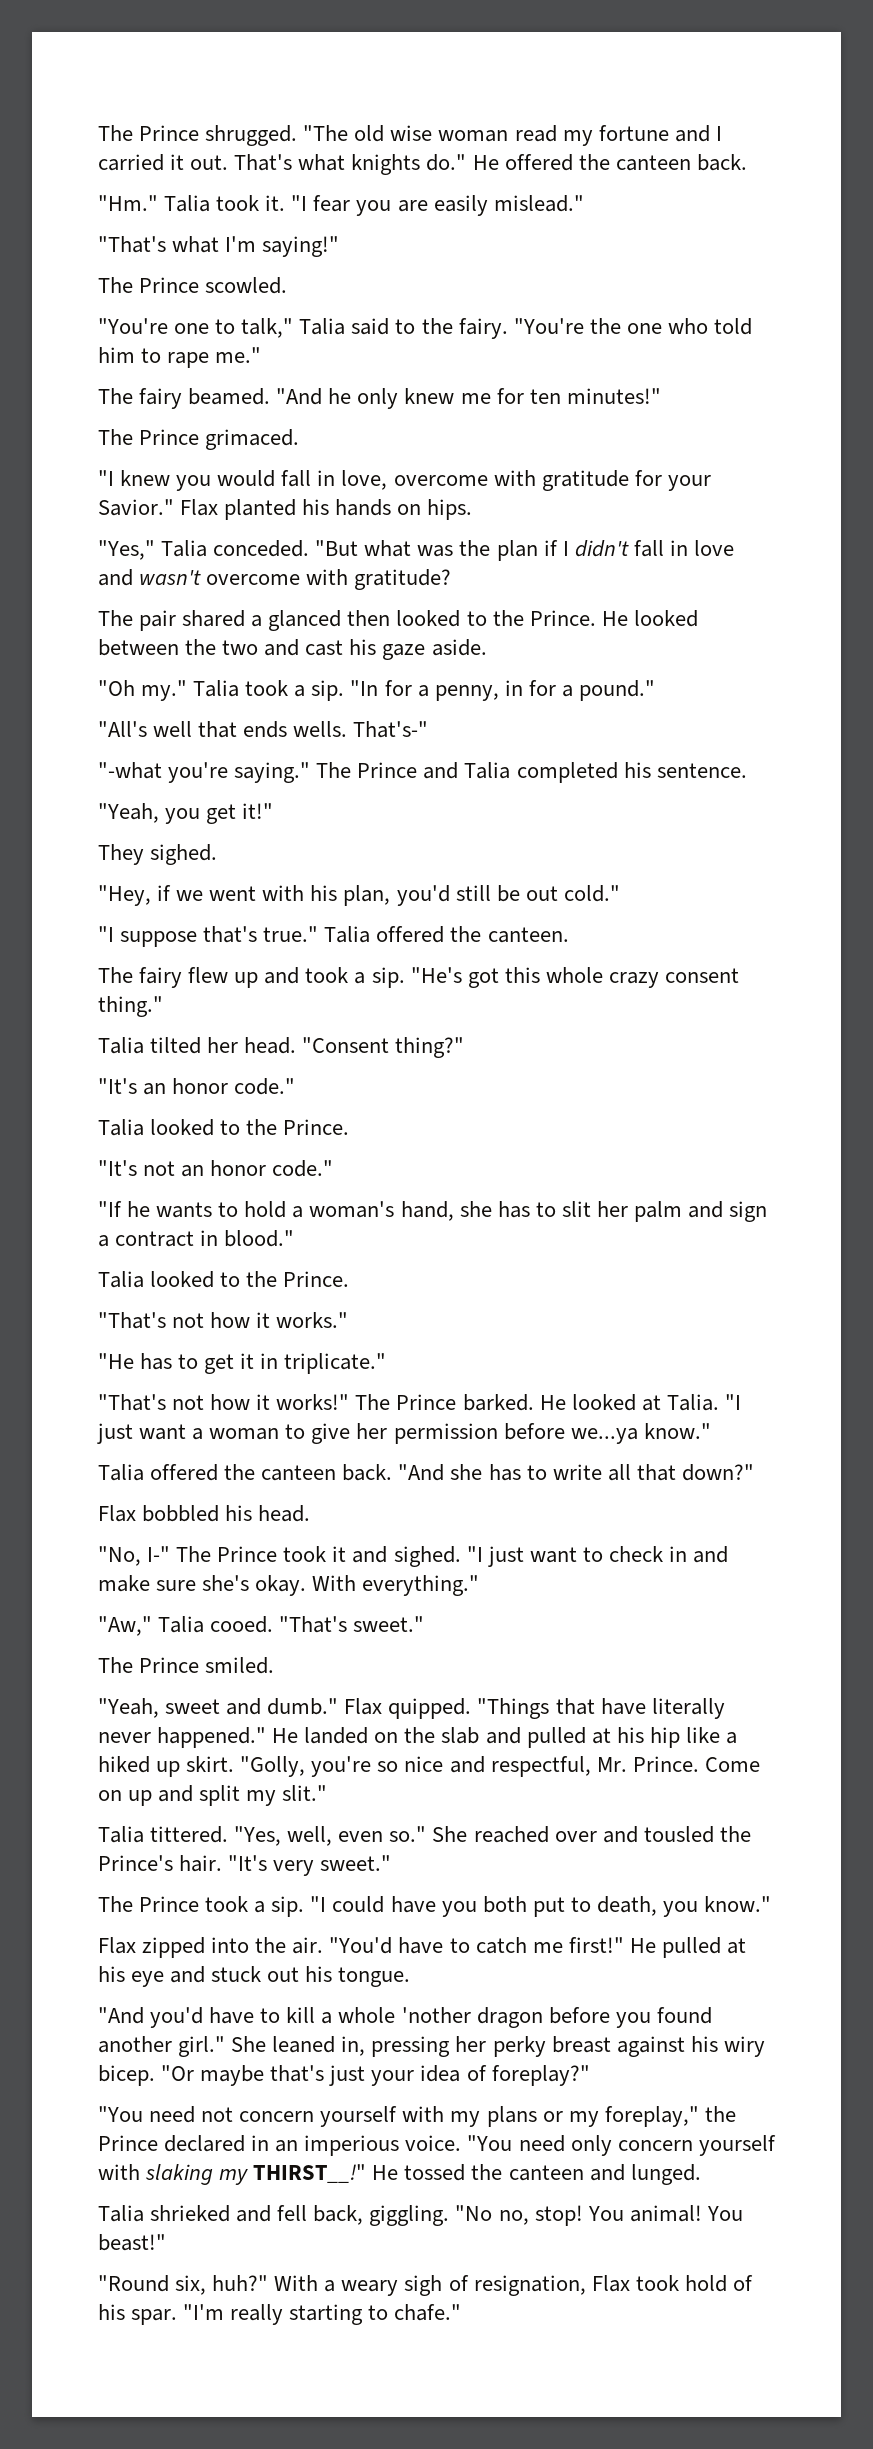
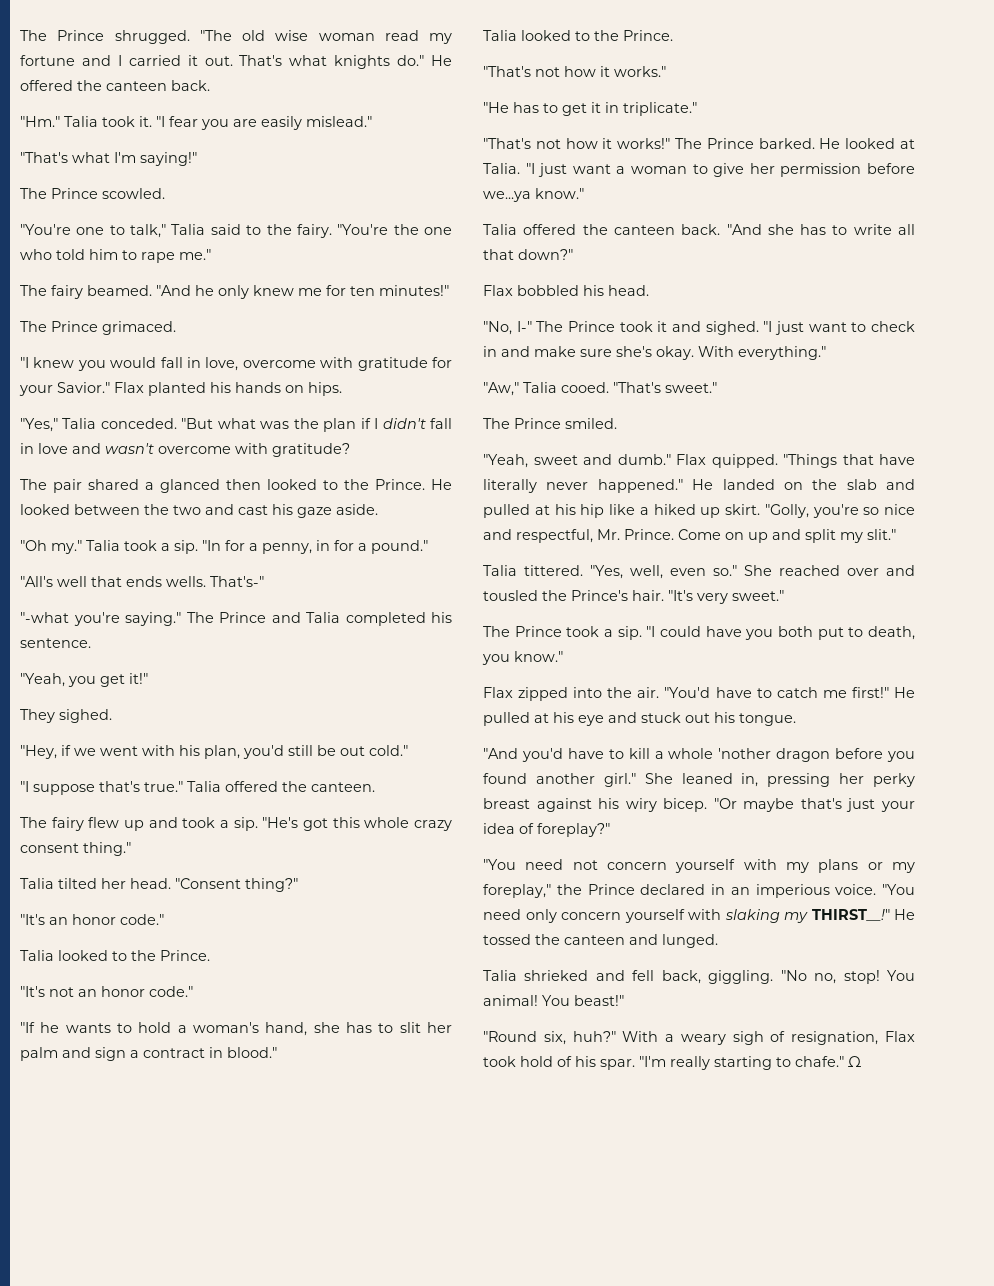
(462, 2312) none -> [848,1056,861,1067] Ω

